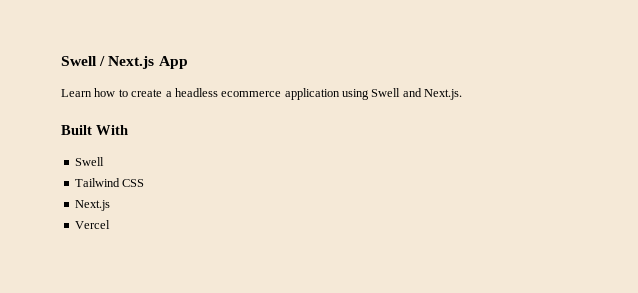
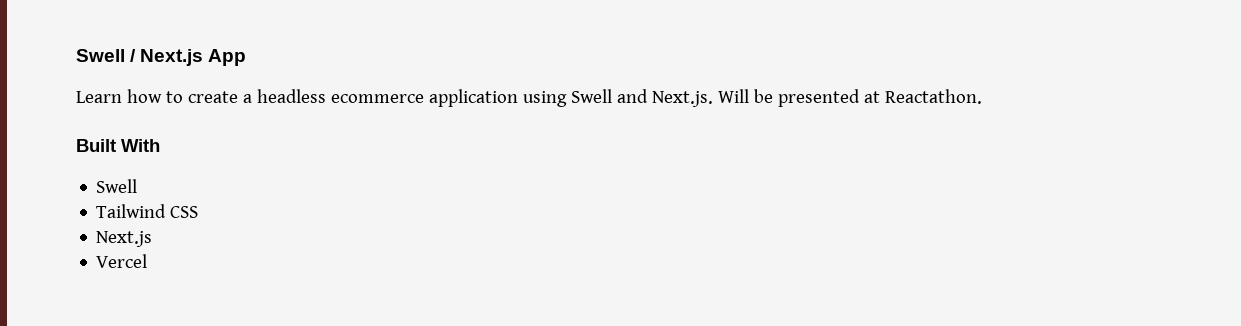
(463, 94) none -> [717,89,982,107] Will be presented at Reactathon.

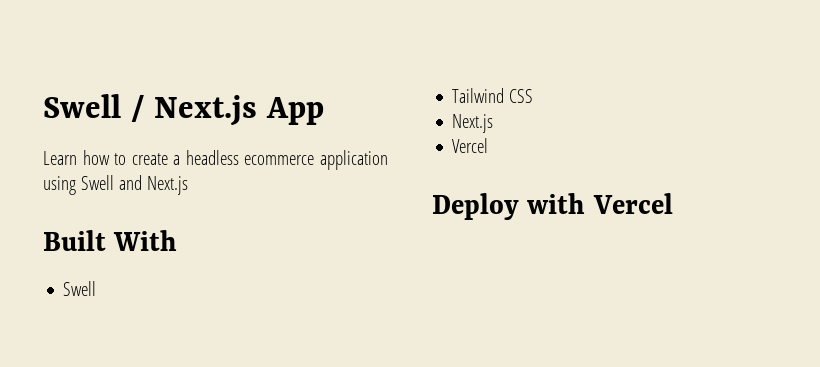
[651,89,982,107] Next.js. Will be presented at Reactathon. -> [146,176,188,195] Next.js
(148, 261) none -> [432,193,673,220] // Deploy with Vercel

